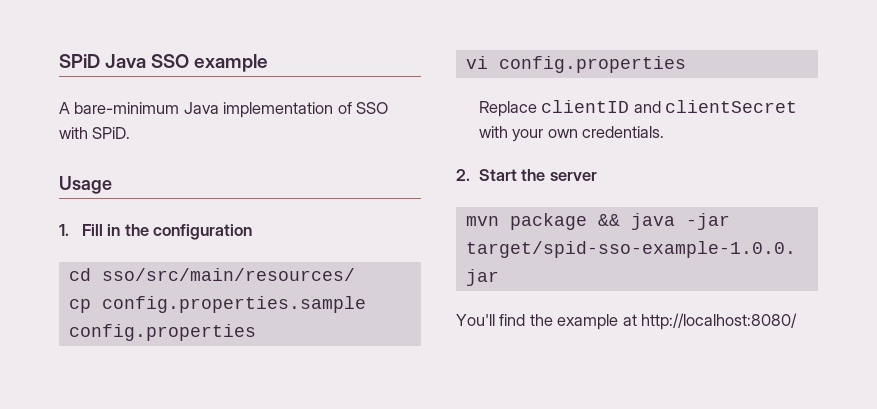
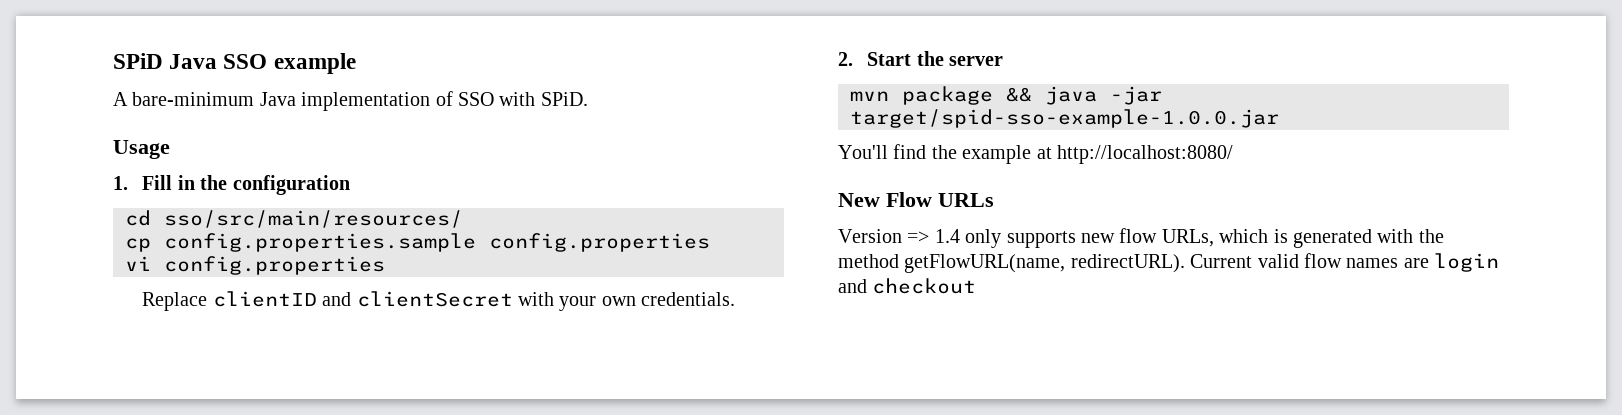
(798, 321) none -> [838,192,994,207] [838,228,1444,248] [838,253,1500,273] [838,278,977,294] // New Flow URLs // Version => 1.4 only supports new flow URLs, which is generated with the method getFlowURL(name, redirectURL). Current valid flow names are login and checkout

